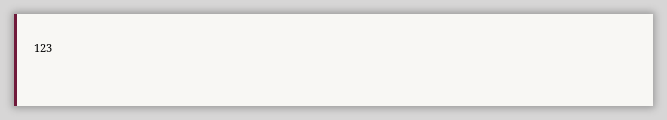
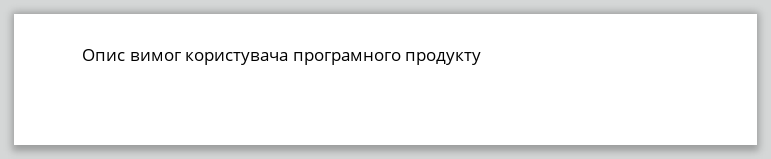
[34,44,52,52] 123 -> [82,49,482,65] Опис вимог користувача програмного продукту

